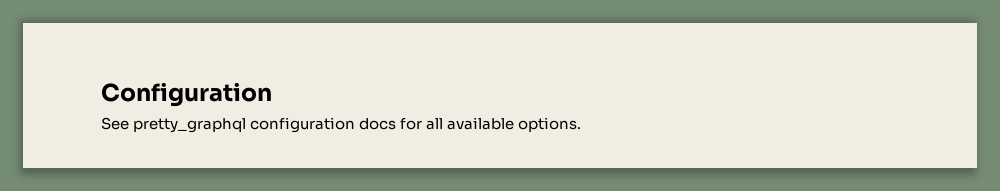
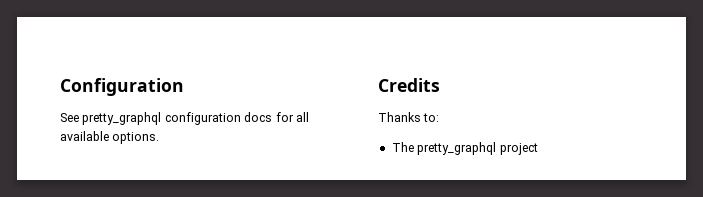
(582, 124) none -> [378,78,440,92] [378,112,440,122] [391,142,538,155] // Credits // Thanks to: // The pretty_graphql project

